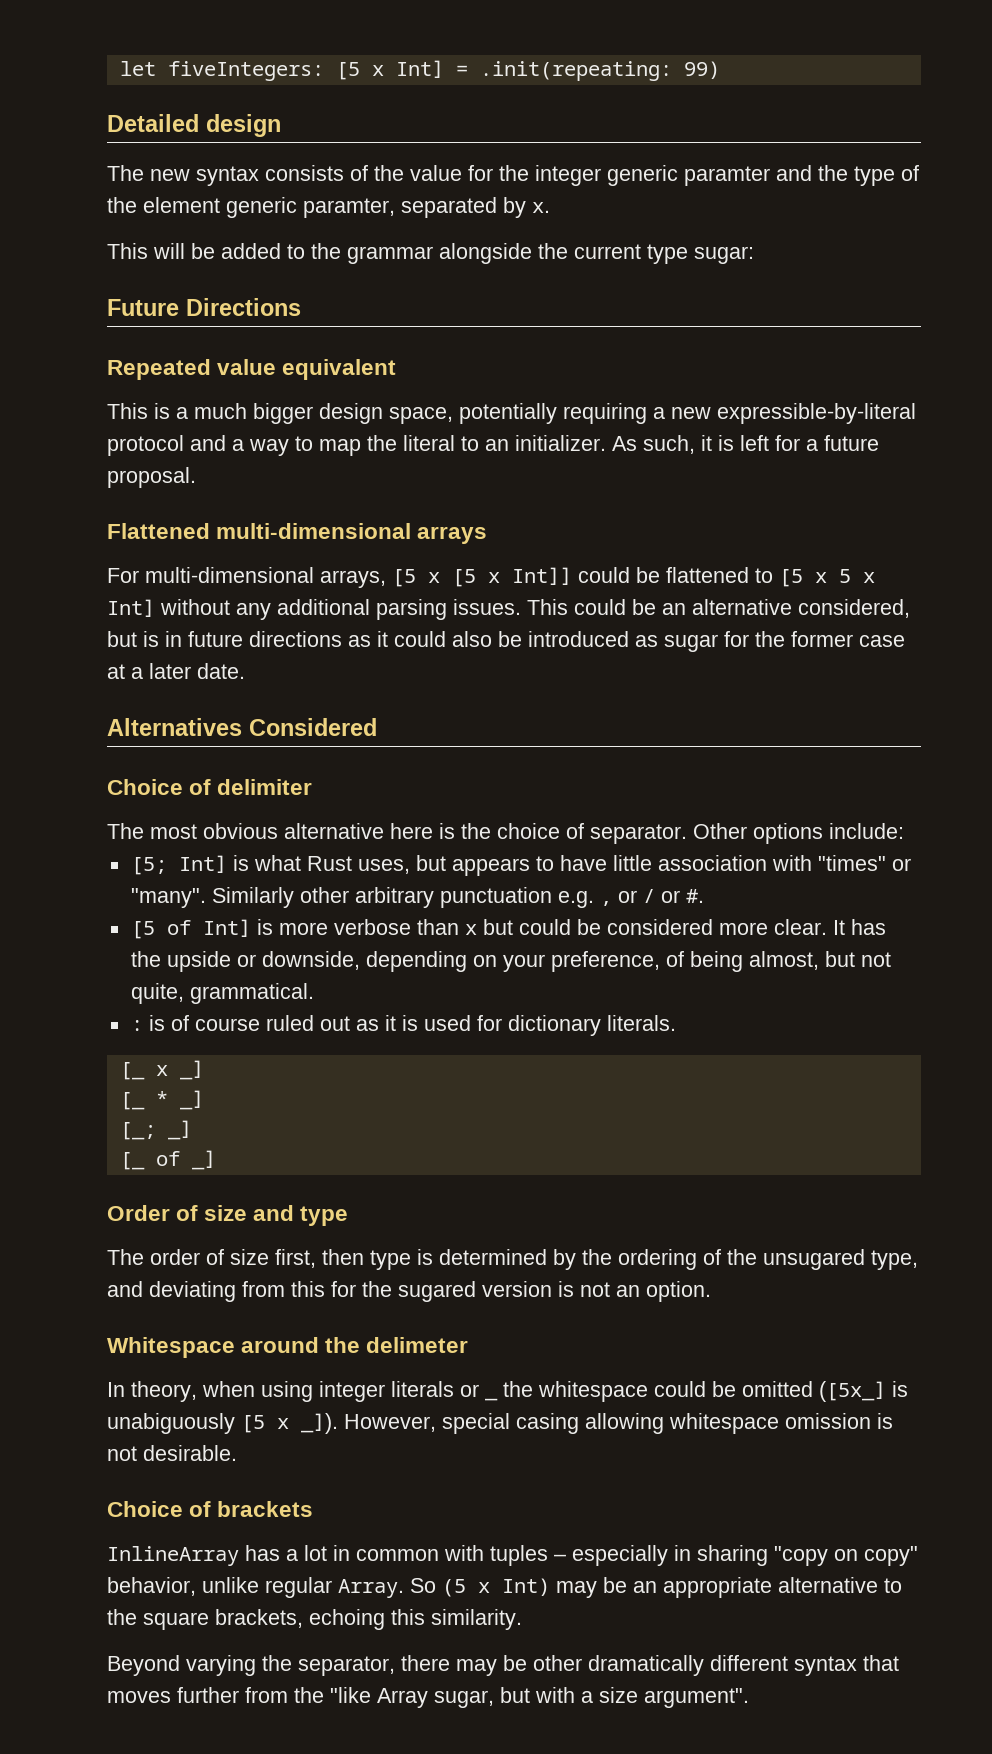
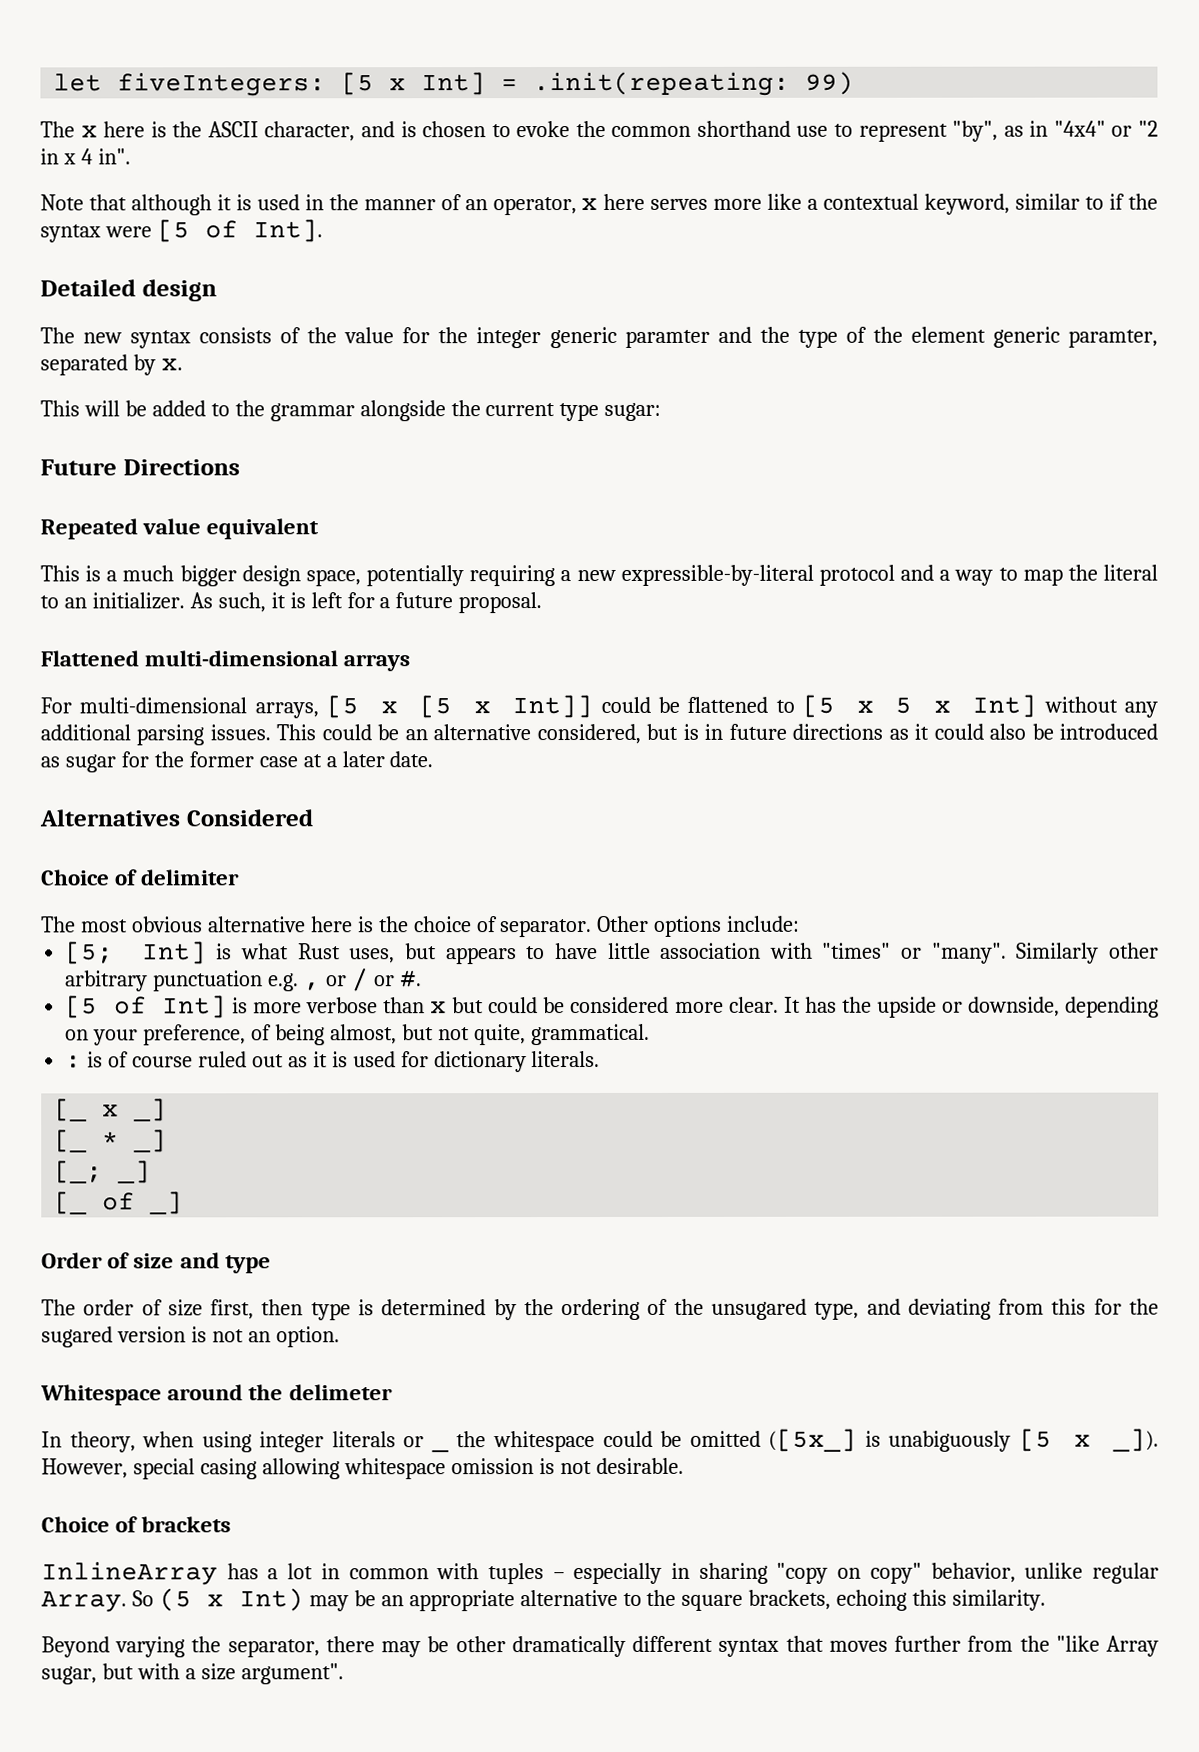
(720, 70) none -> [40,120,1159,142] [40,148,131,165] [40,193,1159,216] [40,219,323,243] // The x here is the ASCII character, and is chosen to evoke the common shorthand use to represent "by", as in "4x4" or "2 in x 4 in". // Note that although it is used in the manner of an operator, x here serves more like a contextual keyword, similar to if the syntax were [5 of Int].

